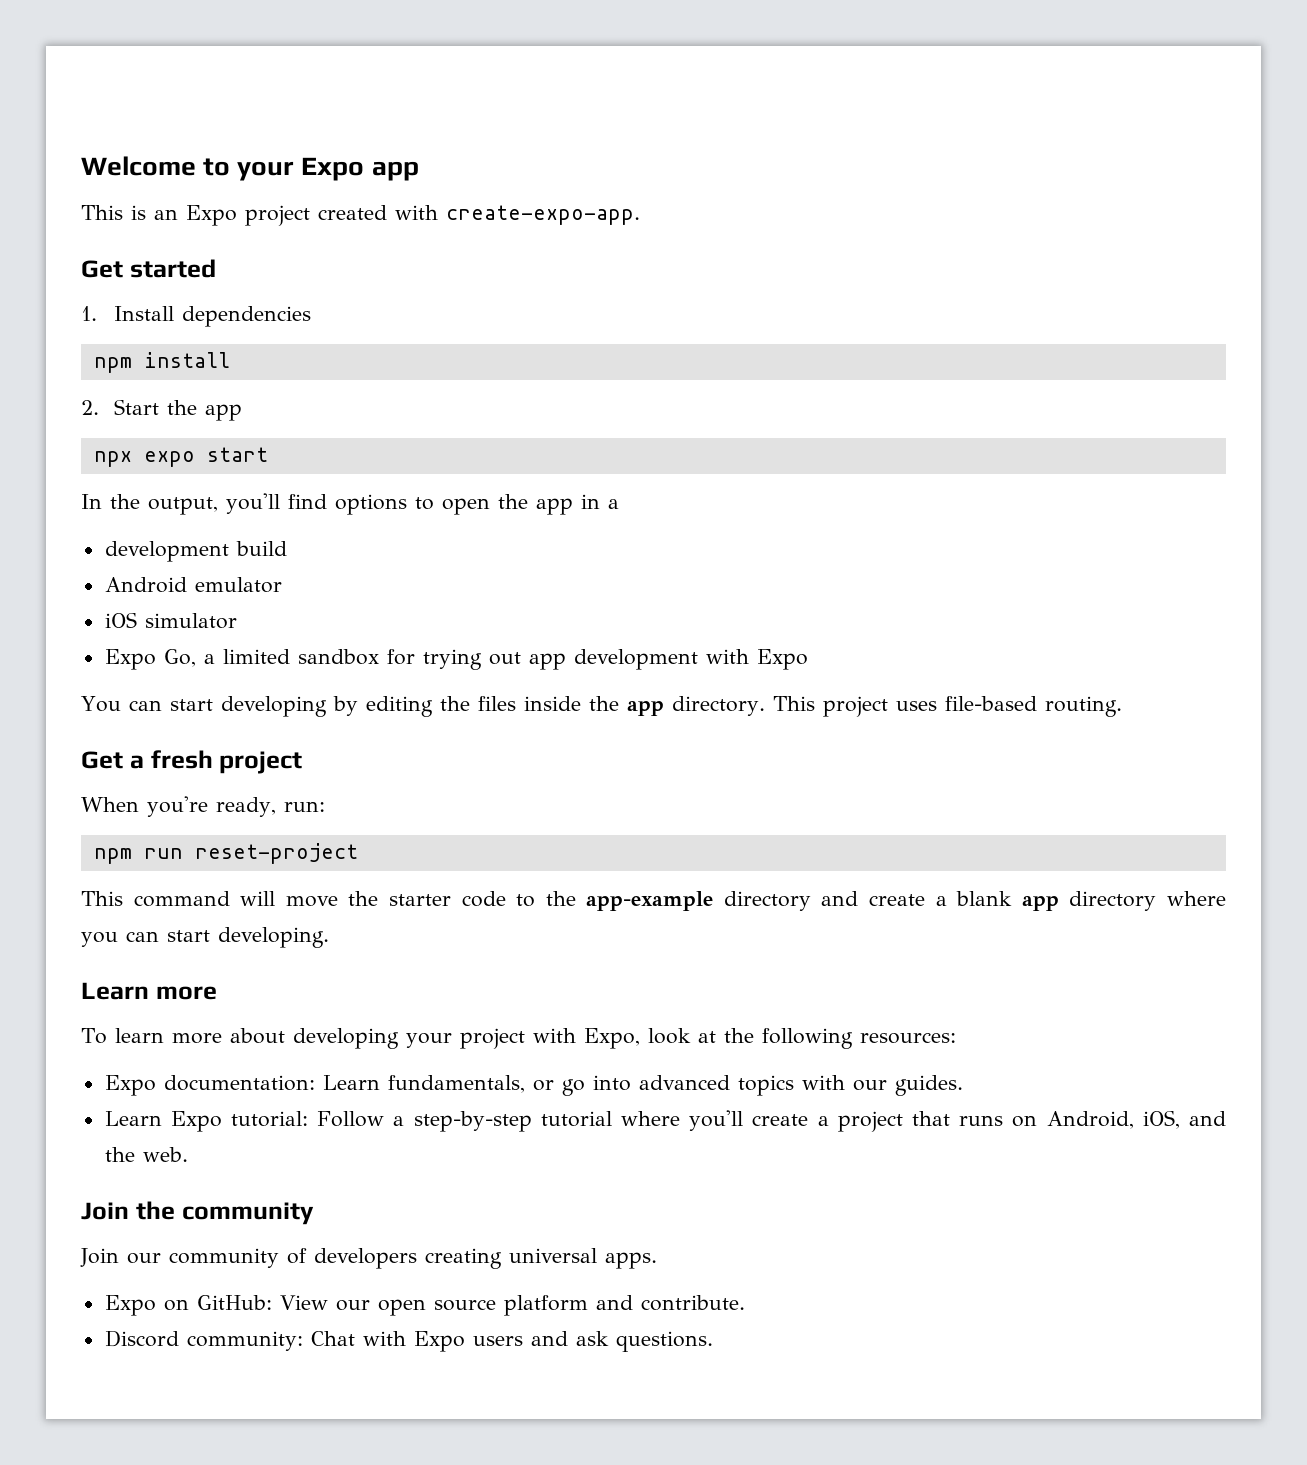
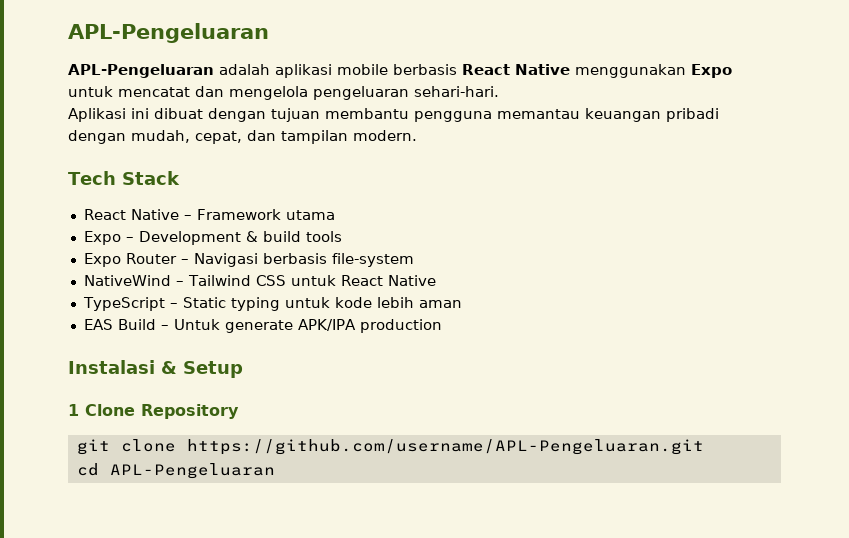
[81,156,419,181] [81,205,640,226] [81,259,216,278] [81,306,311,327] [93,352,230,373] [81,399,242,421] [93,447,268,467] [81,493,619,515] [104,541,287,562] [104,577,282,593] [104,612,237,629] [104,649,808,670] [81,696,1122,717] [81,750,303,774] [81,796,325,817] [93,843,358,864] [81,891,1226,911] [81,927,329,948] [81,982,217,1000] [81,1028,956,1049] [104,1075,963,1096] [104,1110,1227,1132] [104,1147,188,1162] [81,1201,314,1225] [80,1248,657,1269] [104,1295,745,1316] [104,1330,713,1352] Welcome to your Expo app // This is an Expo project created with create-expo-app. // Get started // 1. Install dependencies // npm install // 2. Start the app // npx expo start // In the output, you'll find options to open the app in a // development build // Android emulator // iOS simulator // Expo Go, a limited sandbox for trying out app development with Expo // You can start developing by editing the files inside the app directory. This project uses file-based routing. // Get a fresh project // When you're ready, run: // npm run reset-project // This command will move the starter code to the app-example directory and create a blank app directory where you can start developing. // Learn more // To learn more about developing your project with Expo, look at the following resources: // Expo documentation: Learn fundamentals, or go into advanced topics with our guides. // Learn Expo tutorial: Follow a step-by-step tutorial where you'll create a project that runs on Android, iOS, and the web. // Join the community // Join our community of developers creating universal apps. // Expo on GitHub: View our open source platform and contribute. // Discord community: Chat with Expo users and ask questions. -> [68,23,269,43] [68,64,732,78] [68,86,499,100] [68,108,719,122] [68,130,417,144] [68,171,180,185] [83,209,335,220] [83,231,342,245] [83,253,414,267] [83,275,436,286] [82,297,462,311] [83,319,442,333] [68,360,243,378] [68,404,239,419] [76,439,704,455] [76,463,275,479] APL-Pengeluaran // APL-Pengeluaran adalah aplikasi mobile berbasis React Native menggunakan Expo untuk mencatat dan mengelola pengeluaran sehari-hari. // Aplikasi ini dibuat dengan tujuan membantu pengguna memantau keuangan pribadi dengan mudah, cepat, dan tampilan modern. // Tech Stack // React Native – Framework utama // Expo – Development & build tools // Expo Router – Navigasi berbasis file-system // NativeWind – Tailwind CSS untuk React Native // TypeScript – Static typing untuk kode lebih aman // EAS Build – Untuk generate APK/IPA production // Instalasi & Setup // 1 Clone Repository // git clone https://github.com/username/APL-Pengeluaran.git // cd APL-Pengeluaran

